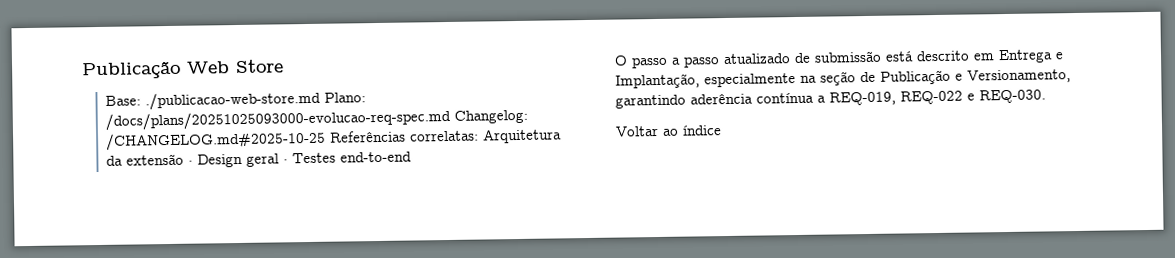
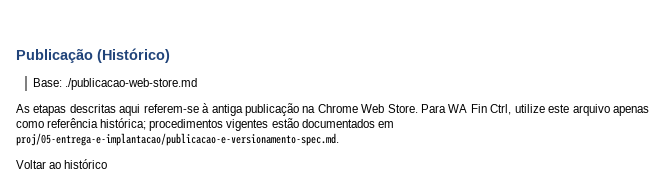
[81,59,284,80] Publicação Web Store -> [16,48,170,63] Publicação (Histórico)
[324,92,367,103] [105,108,529,131] [106,128,563,151] [106,151,413,168] [614,49,1064,69] [615,69,1071,89] [615,89,1046,109] Plano: /docs/plans/20251025093000-evolucao-req-spec.md Changelog: /CHANGELOG.md#2025-10-25 Referências correlatas: Arquitetura da extensão · Design geral · Testes end-to-end // O passo a passo atualizado de submissão está descrito em Entrega e Implantação, especialmente na seção de Publicação e Versionamento, garantindo aderência contínua a REQ-019, REQ-022 e REQ-030. -> [16,103,650,116] [16,118,394,131] [16,133,339,146] // As etapas descritas aqui referem-se à antiga publicação na Chrome Web Store. Para WA Fin Ctrl, utilize este arquivo apenas como referência histórica; procedimentos vigentes estão documentados em proj/05-entrega-e-implantacao/publicacao-e-versionamento-spec.md.
[682,125,722,136] índice -> [64,159,108,169] histórico

